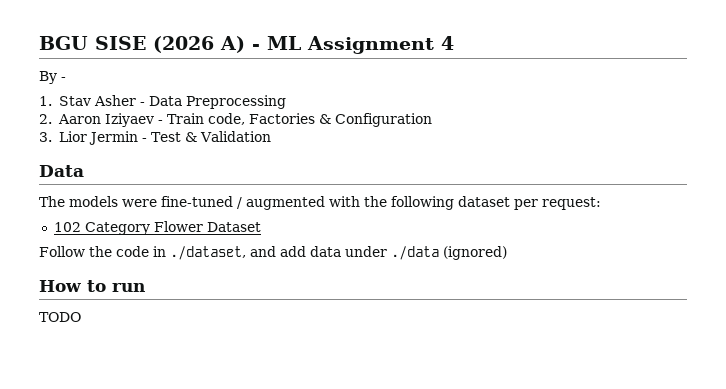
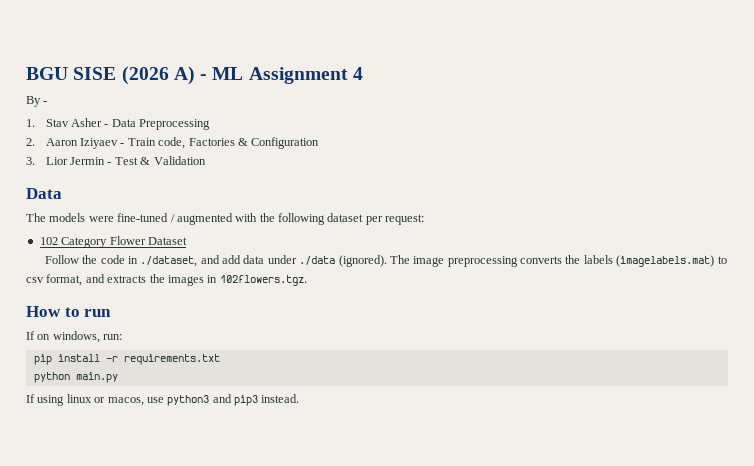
[443,246,507,260] [39,280,145,292] [39,312,81,322] (ignored) // How to run // TODO -> [338,255,727,267] [26,274,307,286] [26,306,112,317] [26,331,123,343] [33,354,220,365] [33,372,118,383] [26,394,300,406] (ignored). The image preprocessing converts the labels (imagelabels.mat) to csv format, and extracts the images in 102flowers.tgz. // How to run // If on windows, run: // pip install -r requirements.txt // python main.py // If using linux or macos, use python3 and pip3 instead.

